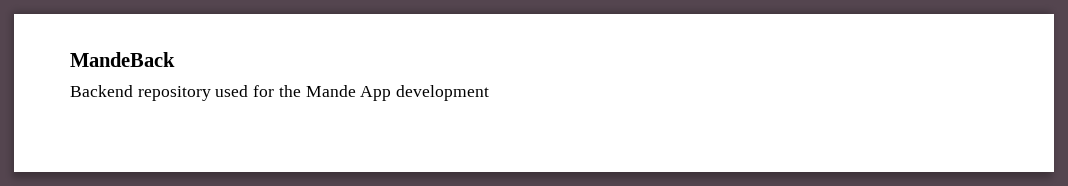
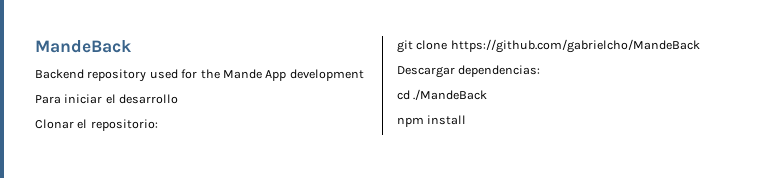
(490, 93) none -> [35,94,179,104] [35,119,158,131] [397,39,700,53] [397,65,541,78] [397,89,488,100] [397,115,467,127] // Para iniciar el desarrollo // Clonar el repositorio: // git clone https://github.com/gabrielcho/MandeBack // Descargar dependencias: // cd ./MandeBack // npm install

